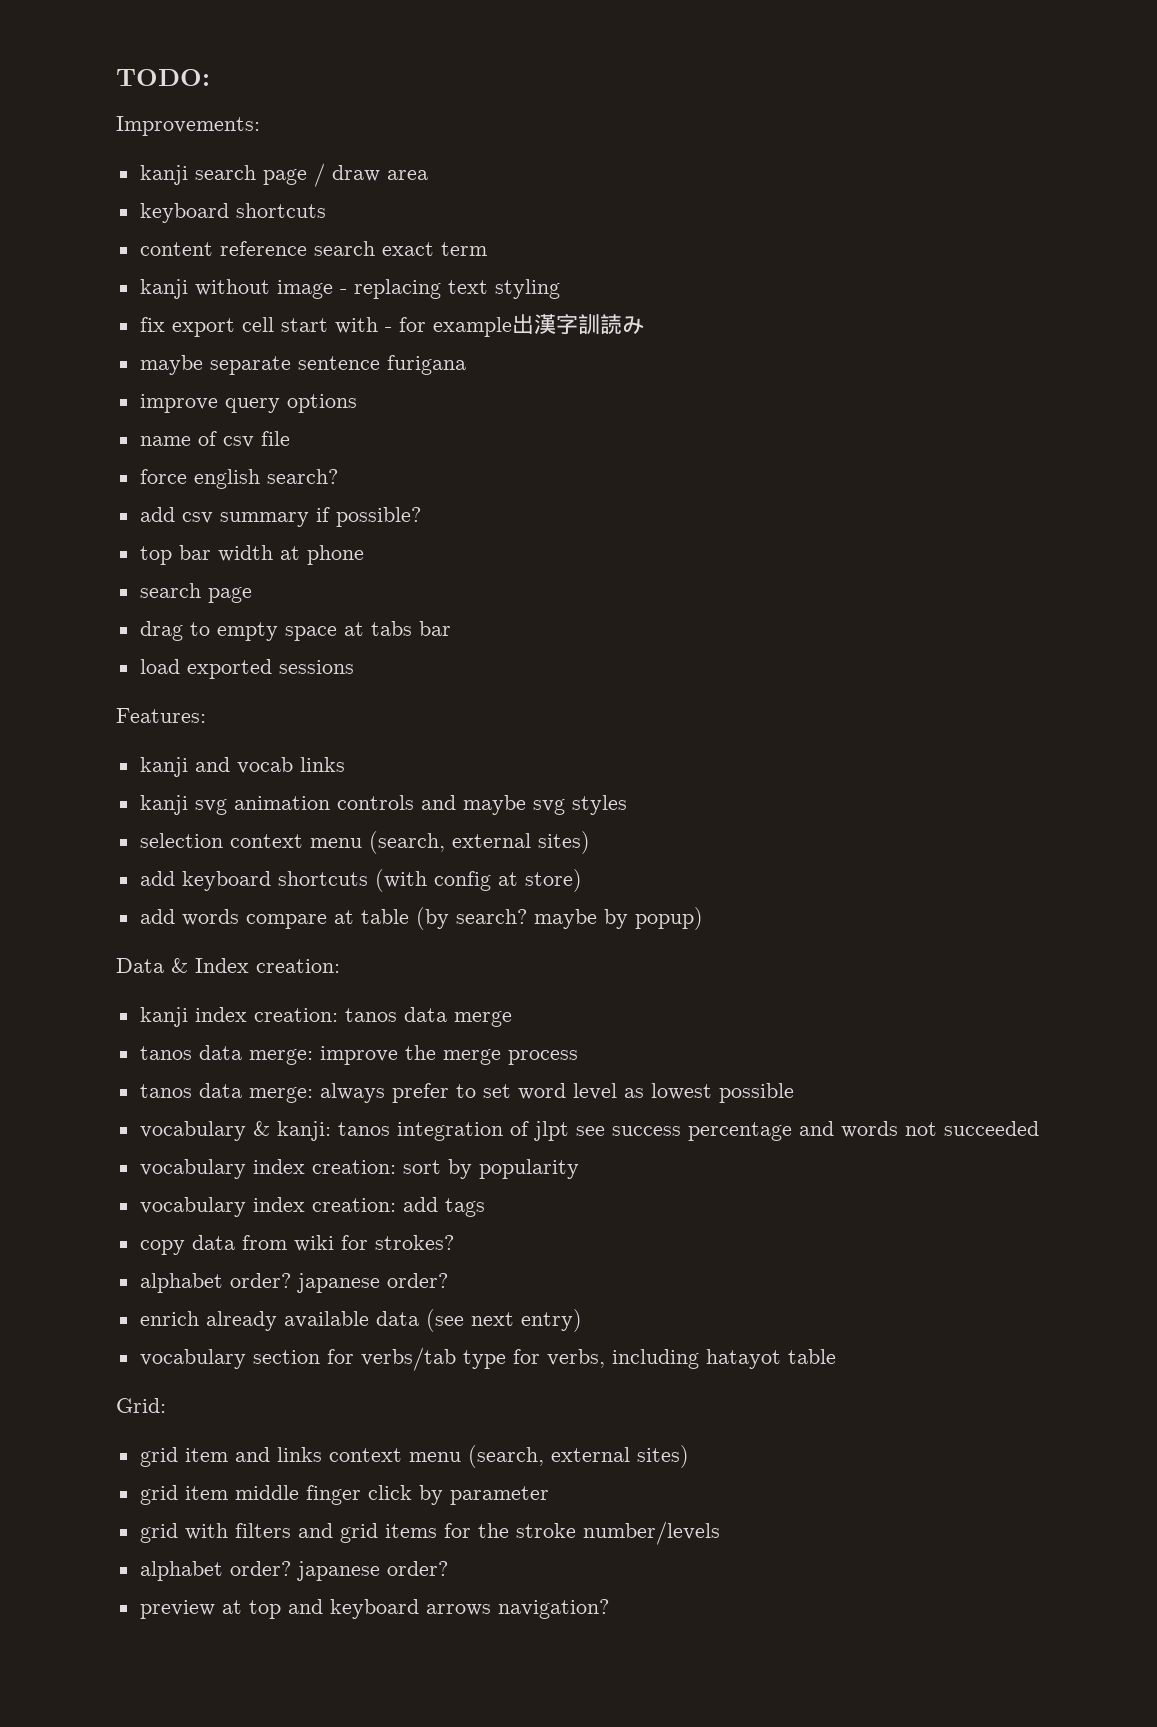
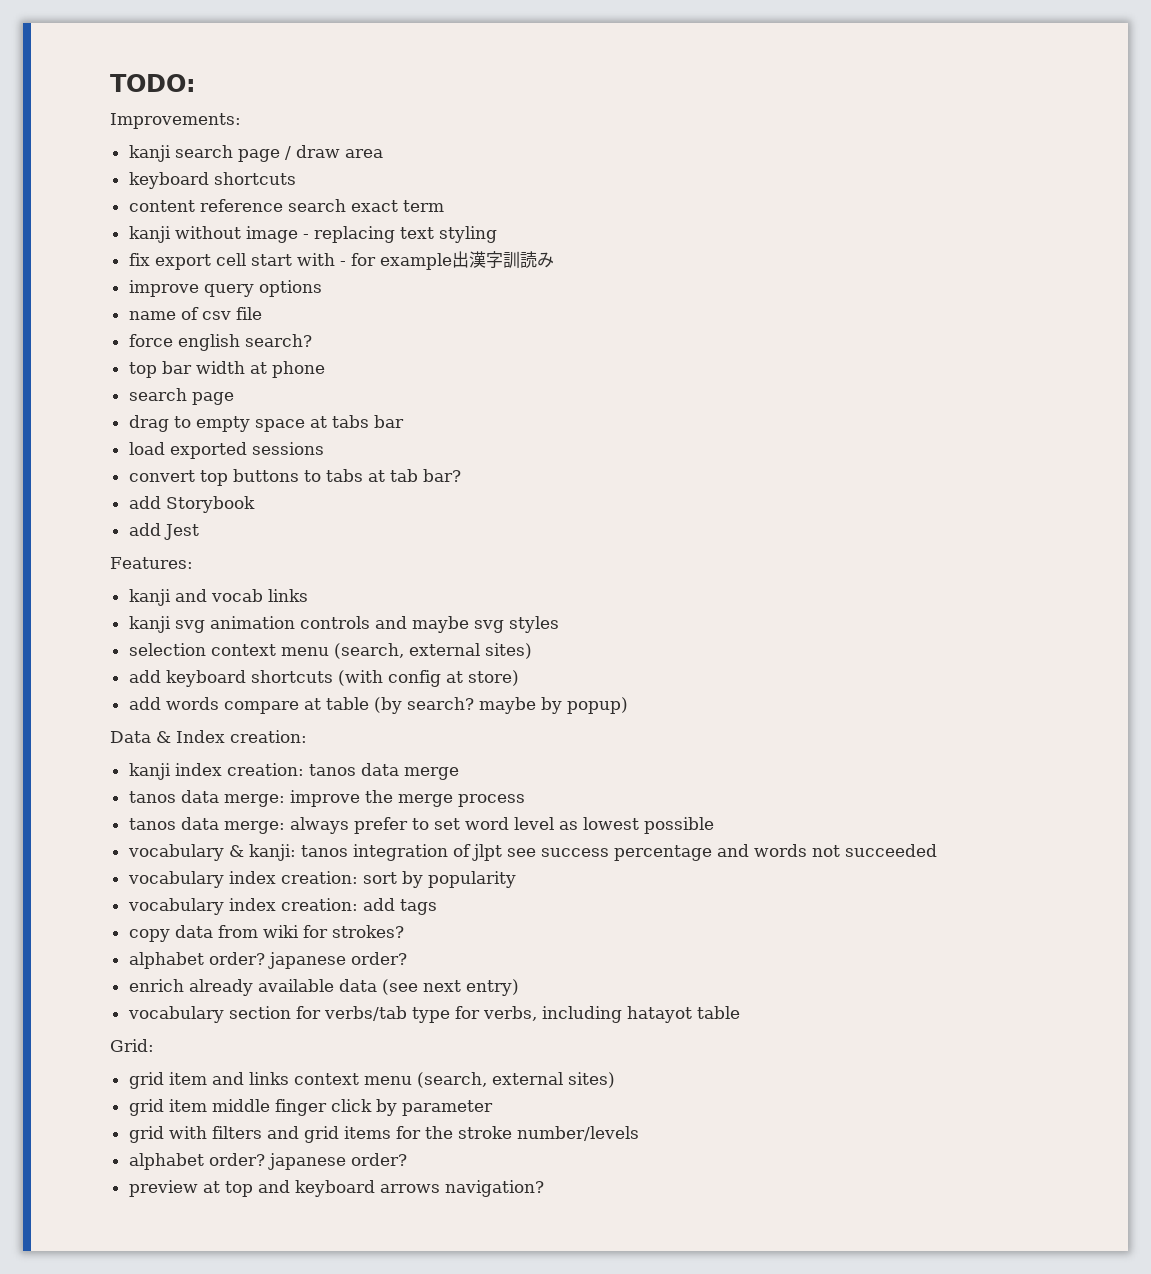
[139,355,466,375] // maybe separate sentence furigana -> (554, 260) none
[139,507,421,527] // add csv summary if possible? -> (312, 340) none
(354, 667) none -> [128,469,461,486] [128,496,255,513] [128,523,199,540] // convert top buttons to tabs at tab bar? // add Storybook // add Jest

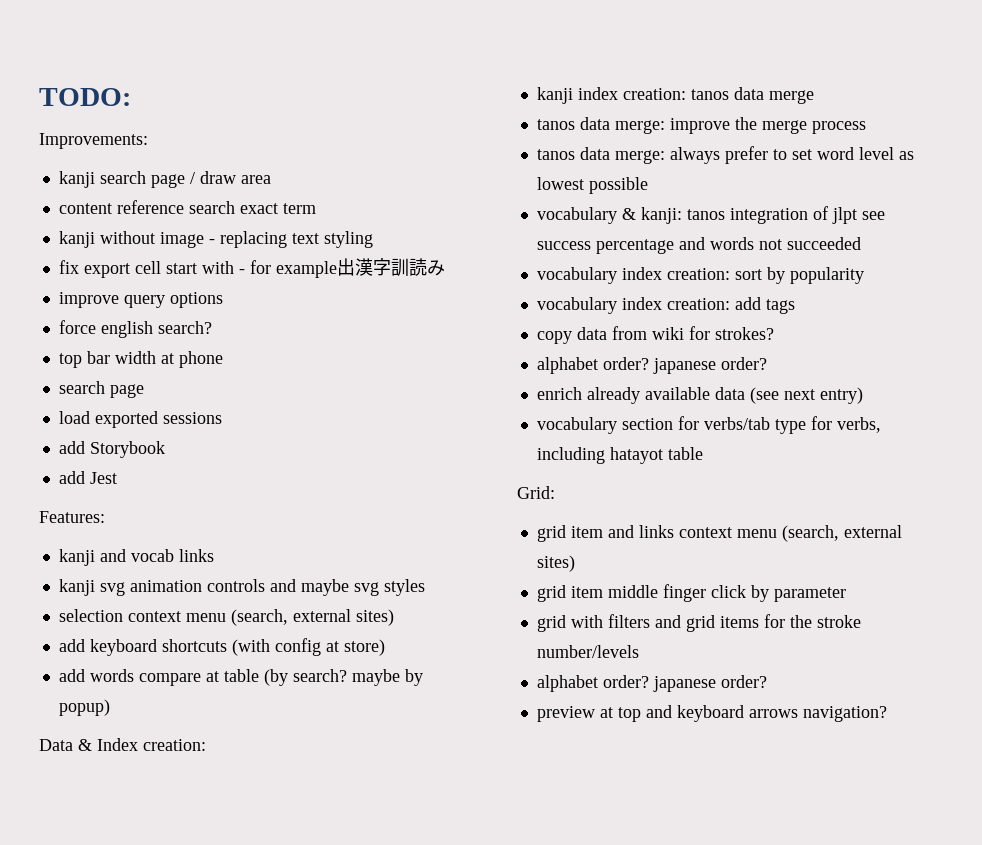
[128,172,296,189] // keyboard shortcuts -> (271, 179) none
[128,307,262,320] // name of csv file -> (223, 300) none
[128,415,404,432] [128,442,324,459] [128,469,461,486] drag to empty space at tabs bar // load exported sessions // convert top buttons to tabs at tab bar? -> [58,411,222,428] load exported sessions

